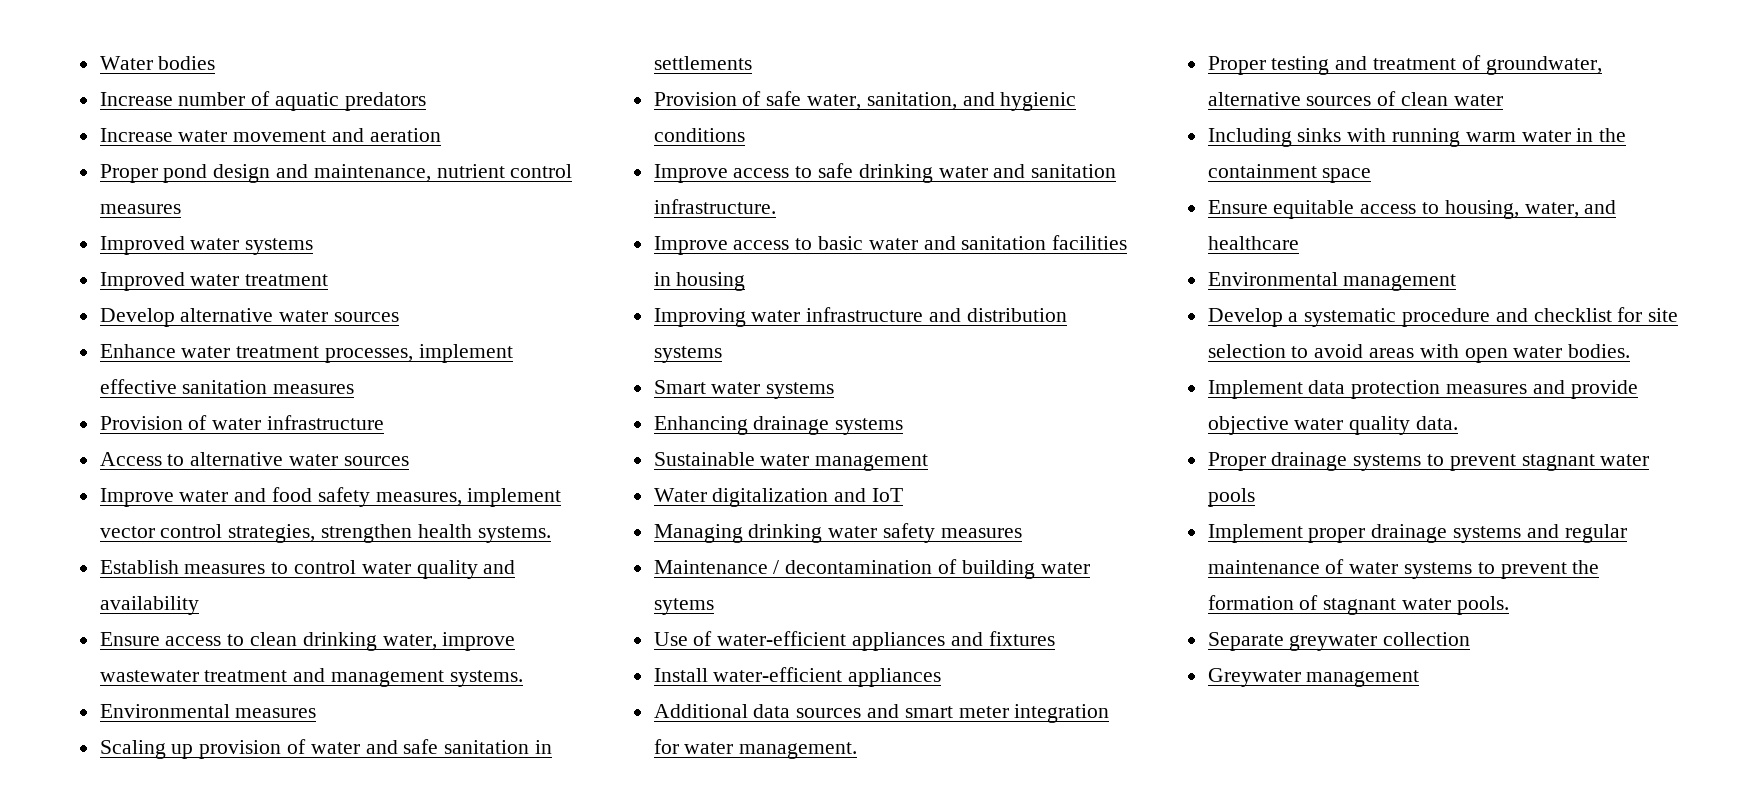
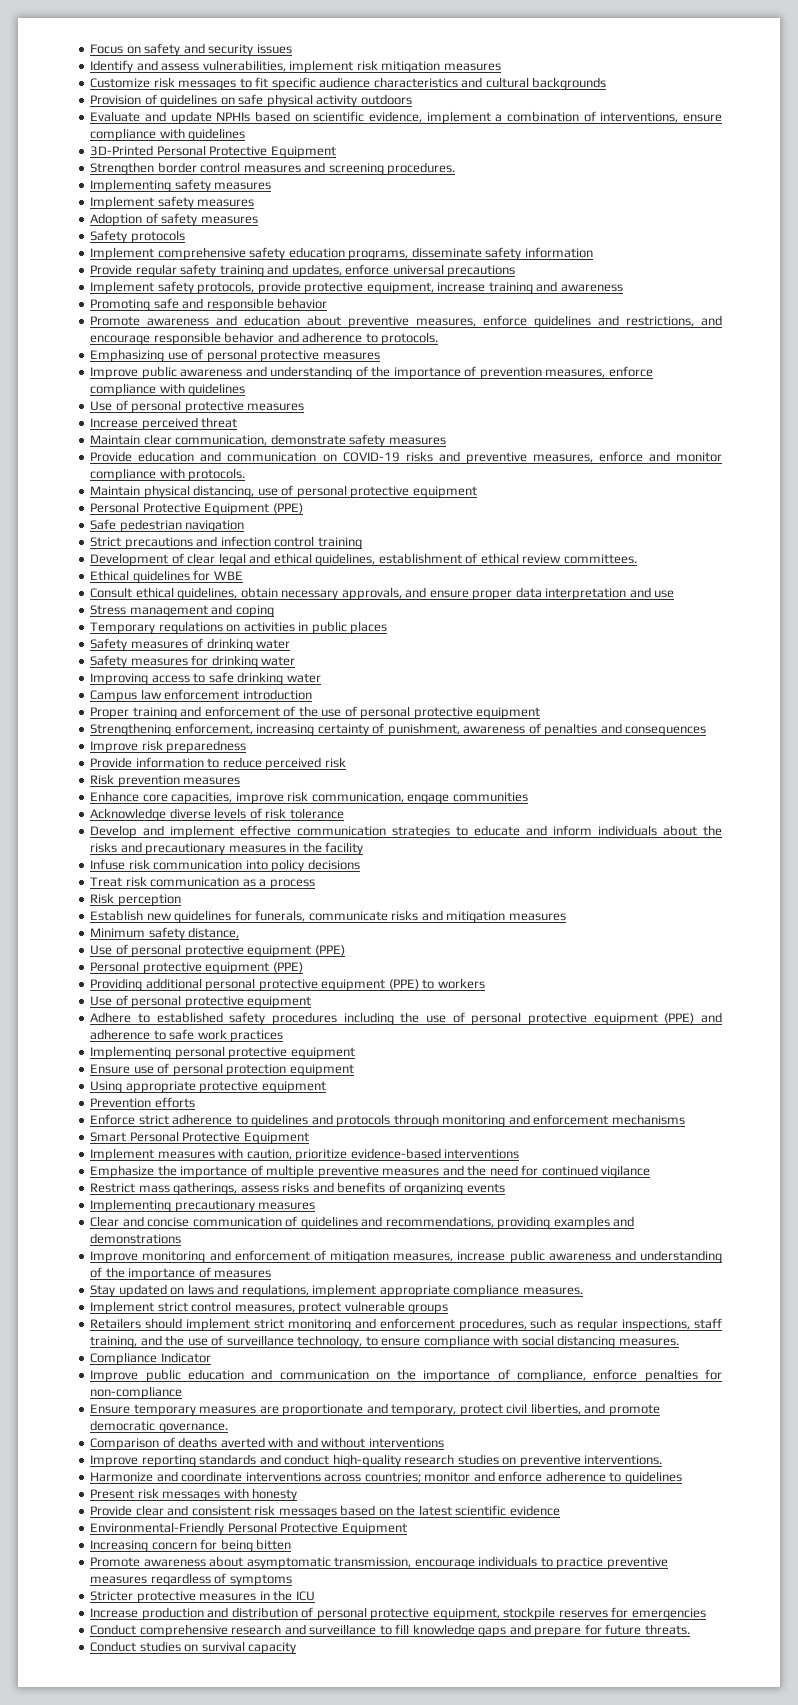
[99,56,216,70] [99,91,426,111] [99,128,441,142] [99,164,573,183] [99,204,181,214] [99,236,314,255] [99,272,329,291] [99,308,400,327] [99,344,513,363] [99,379,355,394] [99,415,385,430] [99,452,409,466] [99,487,562,507] [99,524,551,543] [99,560,516,579] [99,596,199,615] [99,632,516,651] [99,668,523,687] [99,704,317,718] [99,739,553,759] [653,56,752,70] [653,91,1077,111] [653,128,745,142] [653,164,728,183] Water bodies // Increase number of aquatic predators // Increase water movement and aeration // Proper pond design and maintenance, nutrient control measures // Improved water systems // Improved water treatment // Develop alternative water sources // Enhance water treatment processes, implement effective sanitation measures // Provision of water infrastructure // Access to alternative water sources // Improve water and food safety measures, implement vector control strategies, strengthen health systems. // Establish measures to control water quality and availability // Ensure access to clean drinking water, improve wastewater treatment and management systems. // Environmental measures // Scaling up provision of water and safe sanitation in settlements // Provision of safe water, sanitation, and hygienic conditions // Improve -> [90,43,292,56] [90,60,501,73] [90,77,607,90] [90,94,412,107] [90,111,722,124] [90,128,246,141] [90,145,336,158] [90,162,456,175] [90,179,272,192] [90,196,255,209] [90,213,258,226] [90,230,185,243] [90,247,593,260] [90,264,516,277] [90,281,623,294] [90,298,328,311] [90,315,723,328] [90,332,439,345] [90,349,380,362] [90,366,653,379] [90,383,246,396] [90,400,305,413] [90,417,238,430] [90,434,446,447] [90,451,723,464] [90,468,246,481] [90,485,477,498] [90,502,303,515] [90,519,245,532] [90,536,362,549] [90,553,637,566] [90,570,243,583] [90,587,675,600] [90,604,274,617] [90,621,388,634] [90,638,291,651] [90,655,296,668] [90,673,149,685] Focus on safety and security issues // Identify and assess vulnerabilities, implement risk mitigation measures // Customize risk messages to fit specific audience characteristics and cultural backgrounds // Provision of guidelines on safe physical activity outdoors // Evaluate and update NPHIs based on scientific evidence, implement a combination of interventions, ensure compliance with guidelines // 3D-Printed Personal Protective Equipment // Strengthen border control measures and screening procedures. // Implementing safety measures // Implement safety measures // Adoption of safety measures // Safety protocols // Implement comprehensive safety education programs, disseminate safety information // Provide regular safety training and updates, enforce universal precautions // Implement safety protocols, provide protective equipment, increase training and awareness // Promoting safe and responsible behavior // Promote awareness and education about preventive measures, enforce guidelines and restrictions, and encourage responsible behavior and adherence to protocols. // Emphasizing use of personal protective measures // Improve public awareness and understanding of the importance of prevention measures, enforce compliance with guidelines // Use of personal protective measures // Increase perceived threat // Maintain clear communication, demonstrate safety measures // Provide education and communication on COVID-19 risks and preventive measures, enforce and monitor compliance with protocols. // Maintain physical distancing, use of personal protective equipment // Personal Protective Equipment (PPE) // Safe pedestrian navigation // Strict precautions and infection control training // Development of clear legal and ethical guidelines, establishment of ethical review committees. // Ethical guidelines for WBE // Consult ethical guidelines, obtain necessary approvals, and ensure proper data interpretation and use // Stress management and coping // Temporary regulations on activities in public places // Safety measures of drinking water // Safety measures for drinking water // Improving
[993,164,1117,178] [653,199,776,214] [653,235,1128,255] [653,272,746,291] [653,307,1067,327] [653,346,722,363] [653,380,835,399] [653,416,904,435] [653,452,929,471] [653,488,904,507] [653,523,1022,543] [653,559,1090,579] [653,598,714,615] [653,631,1055,651] [653,667,942,687] [653,704,1110,723] [653,739,858,759] [1207,55,1602,75] [1207,91,1503,106] [1207,128,1627,147] [1207,164,1372,183] [1207,200,1617,219] [1207,236,1299,250] [1207,272,1457,291] [1207,307,1679,327] [1207,344,1631,363] [1207,380,1638,399] [1207,416,1459,435] [1207,452,1650,471] [1207,488,1255,507] [1207,524,1627,543] [1207,559,1600,579] [1207,595,1509,615] [1207,632,1471,651] [1207,668,1420,687] and sanitation infrastructure. // Improve access to basic water and sanitation facilities in housing // Improving water infrastructure and distribution systems // Smart water systems // Enhancing drainage systems // Sustainable water management // Water digitalization and IoT // Managing drinking water safety measures // Maintenance / decontamination of building water sytems // Use of water-efficient appliances and fixtures // Install water-efficient appliances // Additional data sources and smart meter integration for water management. // Proper testing and treatment of groundwater, alternative sources of clean water // Including sinks with running warm water in the containment space // Ensure equitable access to housing, water, and healthcare // Environmental management // Develop a systematic procedure and checklist for site selection to avoid areas with open water bodies. // Implement data protection measures and provide objective water quality data. // Proper drainage systems to prevent stagnant water pools // Implement proper drainage systems and regular maintenance of water systems to prevent the formation of stagnant water pools. // Separate greywater collection // Greywater management -> [90,689,312,702] [90,706,541,719] [90,723,707,736] [90,740,247,753] [90,757,346,770] [90,774,241,787] [90,791,528,804] [90,808,344,821] [90,825,723,838] [90,842,364,855] [90,859,360,872] [90,876,315,889] [90,893,181,906] [90,910,566,923] [90,927,240,940] [90,944,345,957] [90,961,303,974] [90,978,485,991] [90,995,312,1008] [90,1012,722,1025] [90,1029,284,1042] [90,1046,355,1059] [90,1063,354,1076] [90,1081,326,1093] [90,1097,195,1108] [90,1114,685,1127] [90,1131,309,1144] [90,1148,520,1161] [90,1165,651,1178] [90,1182,505,1195] [90,1199,316,1212] [90,1216,635,1229] [90,1233,182,1244] [90,1250,722,1263] [90,1267,272,1280] [90,1284,583,1297] [90,1301,449,1314] [90,1318,722,1331] [90,1335,679,1348] [90,1352,211,1365] [90,1369,723,1382] [90,1386,183,1399] [90,1403,660,1416] [90,1420,228,1433] [90,1437,444,1450] [90,1454,663,1467] [90,1471,682,1484] [90,1488,298,1501] [90,1505,560,1518] [90,1522,407,1535] [90,1539,292,1552] [90,1556,668,1569] [90,1573,292,1586] [90,1590,315,1603] [90,1607,706,1620] [90,1624,690,1637] [90,1641,297,1654] // Campus law enforcement introduction // Proper training and enforcement of the use of personal protective equipment // Strengthening enforcement, increasing certainty of punishment, awareness of penalties and consequences // Improve risk preparedness // Provide information to reduce perceived risk // Risk prevention measures // Enhance core capacities, improve risk communication, engage communities // Acknowledge diverse levels of risk tolerance // Develop and implement effective communication strategies to educate and inform individuals about the risks and precautionary measures in the facility // Infuse risk communication into policy decisions // Treat risk communication as a process // Risk perception // Establish new guidelines for funerals, communicate risks and mitigation measures // Minimum safety distance, // Use of personal protective equipment (PPE) // Personal protective equipment (PPE) // Providing additional personal protective equipment (PPE) to workers // Use of personal protective equipment // Adhere to established safety procedures including the use of personal protective equipment (PPE) and adherence to safe work practices // Implementing personal protective equipment // Ensure use of personal protection equipment // Using appropriate protective equipment // Prevention efforts // Enforce strict adherence to guidelines and protocols through monitoring and enforcement mechanisms // Smart Personal Protective Equipment // Implement measures with caution, prioritize evidence-based interventions // Emphasize the importance of multiple preventive measures and the need for continued vigilance // Restrict mass gatherings, assess risks and benefits of organizing events // Implementing precautionary measures // Clear and concise communication of guidelines and recommendations, providing examples and demonstrations // Improve monitoring and enforcement of mitigation measures, increase public awareness and understanding of the importance of measures // Stay updated on laws and regulations, implement appropriate compliance measures. // Implement strict control measures, protect vulnerable groups // Retailers should implement strict monitoring and enforcement procedures, such as regular inspections, staff training, and the use of surveillance technology, to ensure compliance with social distancing measures. // Compliance Indicator // Improve public education and communication on the importance of compliance, enforce penalties for non-compliance // Ensure temporary measures are proportionate and temporary, protect civil liberties, and promote democratic governance. // Comparison of deaths averted with and without interventions // Improve reporting standards and conduct high-quality research studies on preventive interventions. // Harmonize and coordinate interventions across countries; monitor and enforce adherence to guidelines // Present risk messages with honesty // Provide clear and consistent risk messages based on the latest scientific evidence // Environmental-Friendly Personal Protective Equipment // Increasing concern for being bitten // Promote awareness about asymptomatic transmission, encourage individuals to practice preventive measures regardless of symptoms // Stricter protective measures in the ICU // Increase production and distribution of personal protective equipment, stockpile reserves for emergencies // Conduct comprehensive research and surveillance to fill knowledge gaps and prepare for future threats. // Conduct studies on survival capacity

